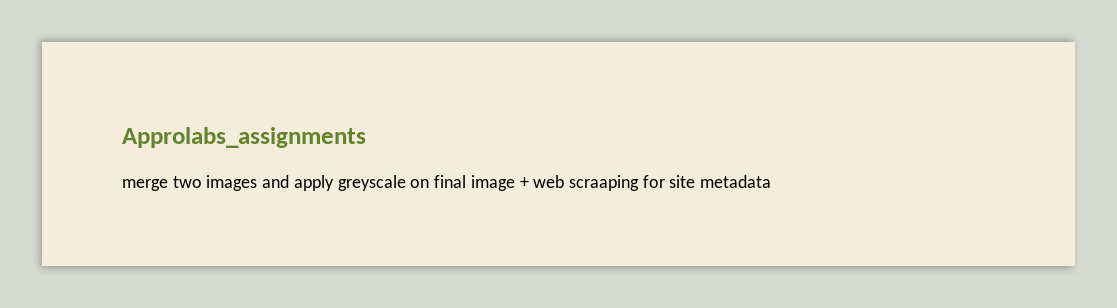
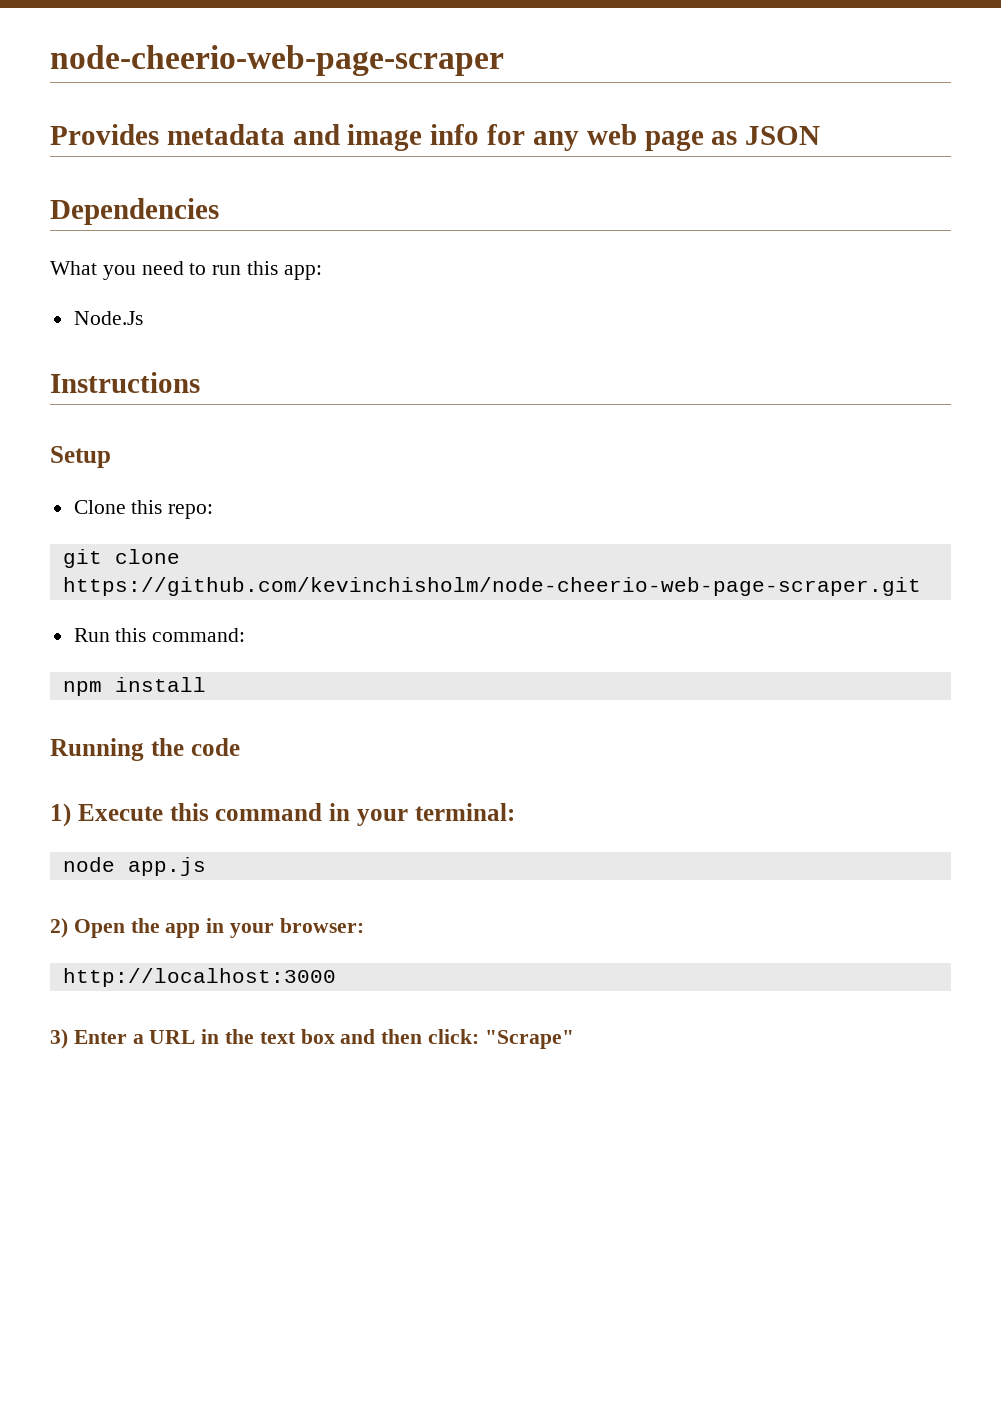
[122,127,366,148] [122,175,772,191] Approlabs_assignments // merge two images and apply greyscale on final image + web scraaping for site metadata -> [50,45,504,76] [50,124,821,151] [50,198,219,225] [50,261,322,280] [73,311,143,325] [50,372,200,393] [50,446,111,468] [73,500,214,519] [62,549,180,568] [62,577,921,596] [73,628,246,642] [62,677,206,696] [50,738,240,761] [50,803,515,827] [62,857,206,876] [50,918,364,938] [62,968,336,987] [50,1029,574,1049] node-cheerio-web-page-scraper // Provides metadata and image info for any web page as JSON // Dependencies // What you need to run this app: // Node.Js // Instructions // Setup // Clone this repo: // git clone https://github.com/kevinchisholm/node-cheerio-web-page-scraper.git // Run this command: // npm install // Running the code // 1) Execute this command in your terminal: // node app.js // 2) Open the app in your browser: // http://localhost:3000 // 3) Enter a URL in the text box and then click: "Scrape"

